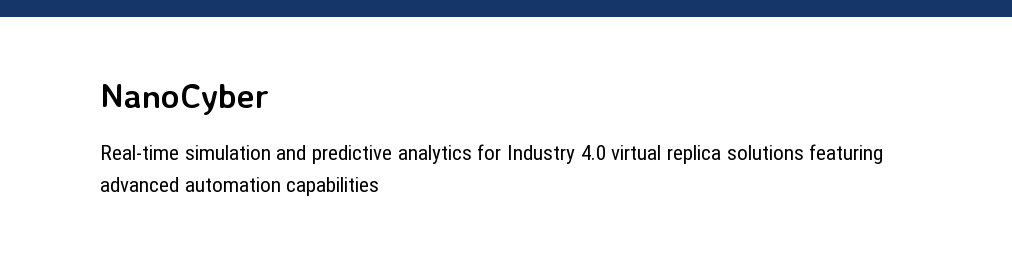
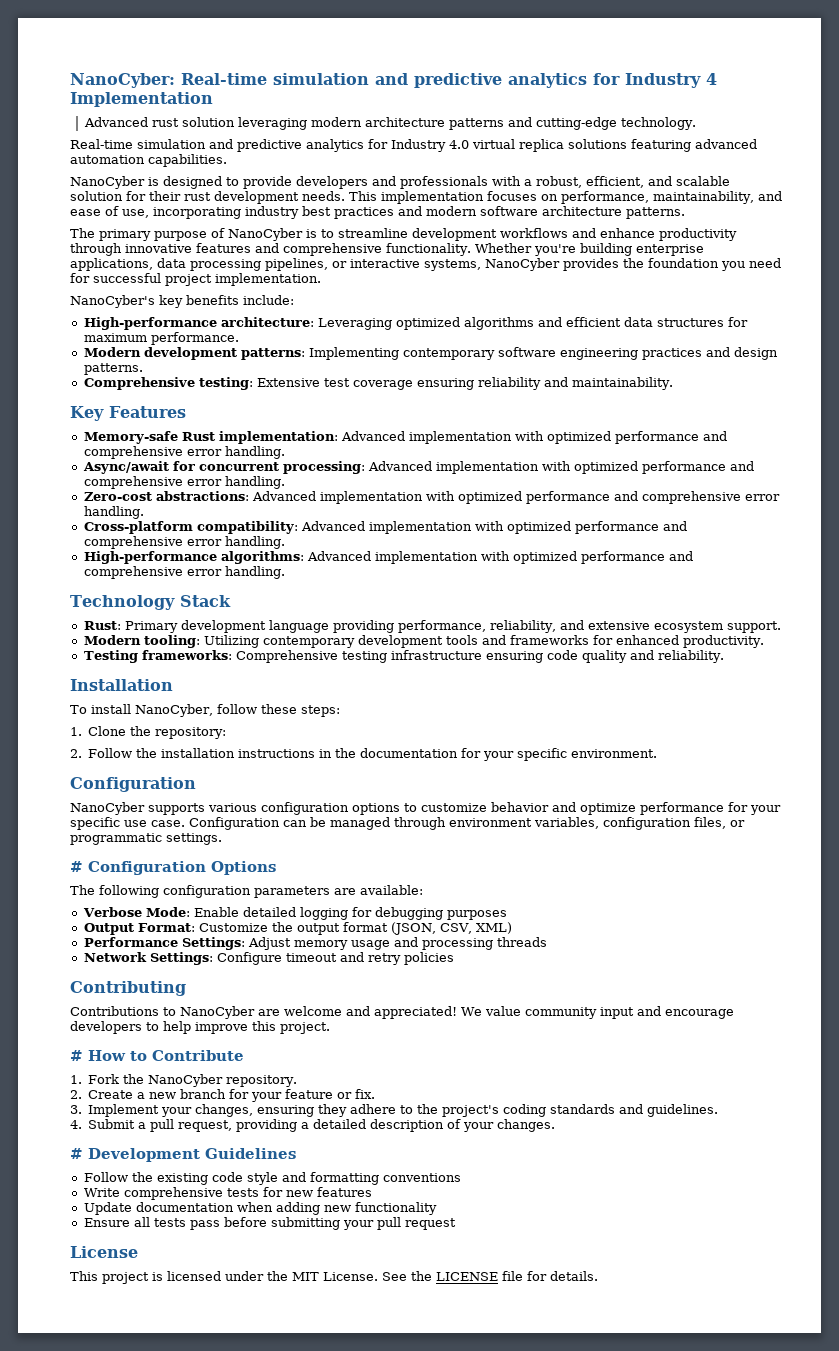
[100,84,269,115] NanoCyber -> [70,73,717,88] [70,92,213,107] [84,117,697,130] NanoCyber: Real-time simulation and predictive analytics for Industry 4 Implementation // Advanced rust solution leveraging modern architecture patterns and cutting-edge technology.
[286,177,380,196] capabilities -> [148,154,227,167] [70,176,730,189] [70,191,782,204] [70,206,685,219] [70,228,737,241] [70,243,704,256] [70,258,781,271] [70,273,321,286] [70,295,294,308] [83,317,748,330] [83,332,239,345] [83,347,778,360] [83,363,143,375] [83,377,673,390] [70,406,186,421] [83,431,727,444] [83,446,285,459] [82,461,754,474] [83,476,285,489] [83,491,780,504] [83,506,144,519] [83,521,687,534] [83,536,285,549] [83,551,693,564] [83,566,285,579] [70,595,231,610] [83,620,781,633] [83,635,764,648] [83,650,724,663] [70,679,173,691] [70,704,340,717] [70,726,227,739] [70,748,658,761] [70,777,196,792] [70,802,781,815] [70,817,745,830] [70,833,222,845] [70,861,276,875] [70,885,423,898] [82,907,507,920] [83,922,512,935] [83,937,547,950] [83,952,454,965] [70,981,186,996] [70,1006,734,1019] [70,1021,330,1034] [70,1050,244,1061] [70,1074,298,1087] [70,1089,376,1102] [70,1104,719,1117] [70,1119,556,1132] [70,1148,296,1162] [83,1172,461,1185] [83,1187,372,1200] [83,1202,437,1215] [83,1217,456,1230] [70,1246,138,1258] [70,1271,598,1284] capabilities. // NanoCyber is designed to provide developers and professionals with a robust, efficient, and scalable solution for their rust development needs. This implementation focuses on performance, maintainability, and ease of use, incorporating industry best practices and modern software architecture patterns. // The primary purpose of NanoCyber is to streamline development workflows and enhance productivity through innovative features and comprehensive functionality. Whether you're building enterprise applications, data processing pipelines, or interactive systems, NanoCyber provides the foundation you need for successful project implementation. // NanoCyber's key benefits include: // High-performance architecture: Leveraging optimized algorithms and efficient data structures for maximum performance. // Modern development patterns: Implementing contemporary software engineering practices and design patterns. // Comprehensive testing: Extensive test coverage ensuring reliability and maintainability. // Key Features // Memory-safe Rust implementation: Advanced implementation with optimized performance and comprehensive error handling. // Async/await for concurrent processing: Advanced implementation with optimized performance and comprehensive error handling. // Zero-cost abstractions: Advanced implementation with optimized performance and comprehensive error handling. // Cross-platform compatibility: Advanced implementation with optimized performance and comprehensive error handling. // High-performance algorithms: Advanced implementation with optimized performance and comprehensive error handling. // Technology Stack // Rust: Primary development language providing performance, reliability, and extensive ecosystem support. // Modern tooling: Utilizing contemporary development tools and frameworks for enhanced productivity. // Testing frameworks: Comprehensive testing infrastructure ensuring code quality and reliability. // Installation // To install NanoCyber, follow these steps: // 1. Clone the repository: // 2. Follow the installation instructions in the documentation for your specific environment. // Configuration // NanoCyber supports various configuration options to customize behavior and optimize performance for your specific use case. Configuration can be managed through environment variables, configuration files, or programmatic settings. // # Configuration Options // The following configuration parameters are available: // Verbose Mode: Enable detailed logging for debugging purposes // Output Format: Customize the output format (JSON, CSV, XML) // Performance Settings: Adjust memory usage and processing threads // Network Settings: Configure timeout and retry policies // Contributing // Contributions to NanoCyber are welcome and appreciated! We value community input and encourage developers to help improve this project. // # How to Contribute // 1. Fork the NanoCyber repository. // 2. Create a new branch for your feature or fix. // 3. Implement your changes, ensuring they adhere to the project's coding standards and guidelines. // 4. Submit a pull request, providing a detailed description of your changes. // # Development Guidelines // Follow the existing code style and formatting conventions // Write comprehensive tests for new features // Update documentation when adding new functionality // Ensure all tests pass before submitting your pull request // License // This project is licensed under the MIT License. See the LICENSE file for details.

